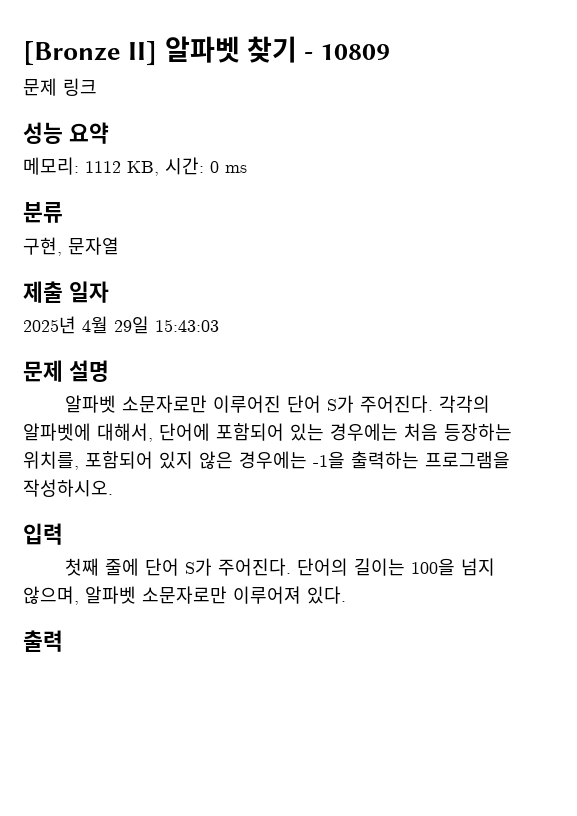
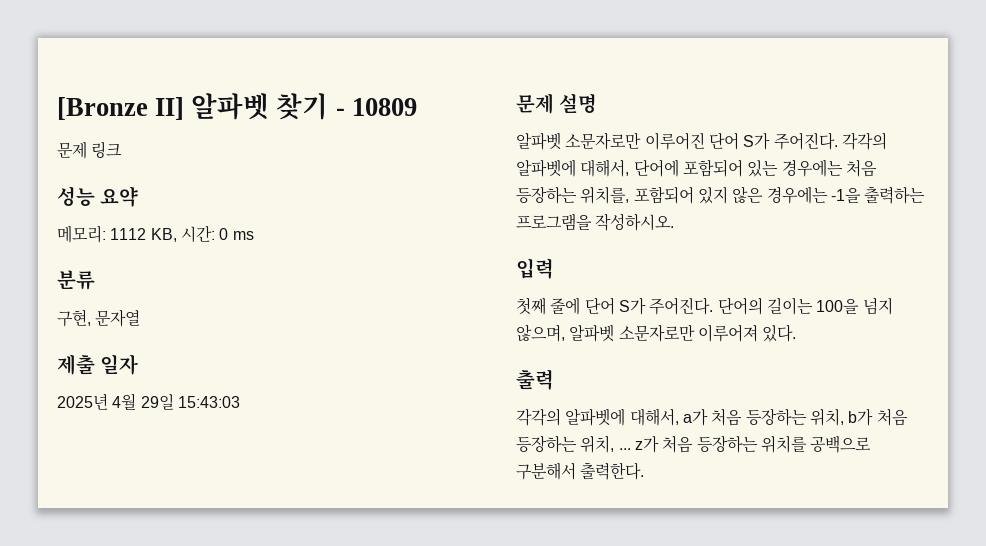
(63, 641) none -> [516,408,908,426] [516,435,872,453] [516,462,645,480] // 각각의 알파벳에 대해서, a가 처음 등장하는 위치, b가 처음 등장하는 위치, ... z가 처음 등장하는 위치를 공백으로 구분해서 출력한다.

